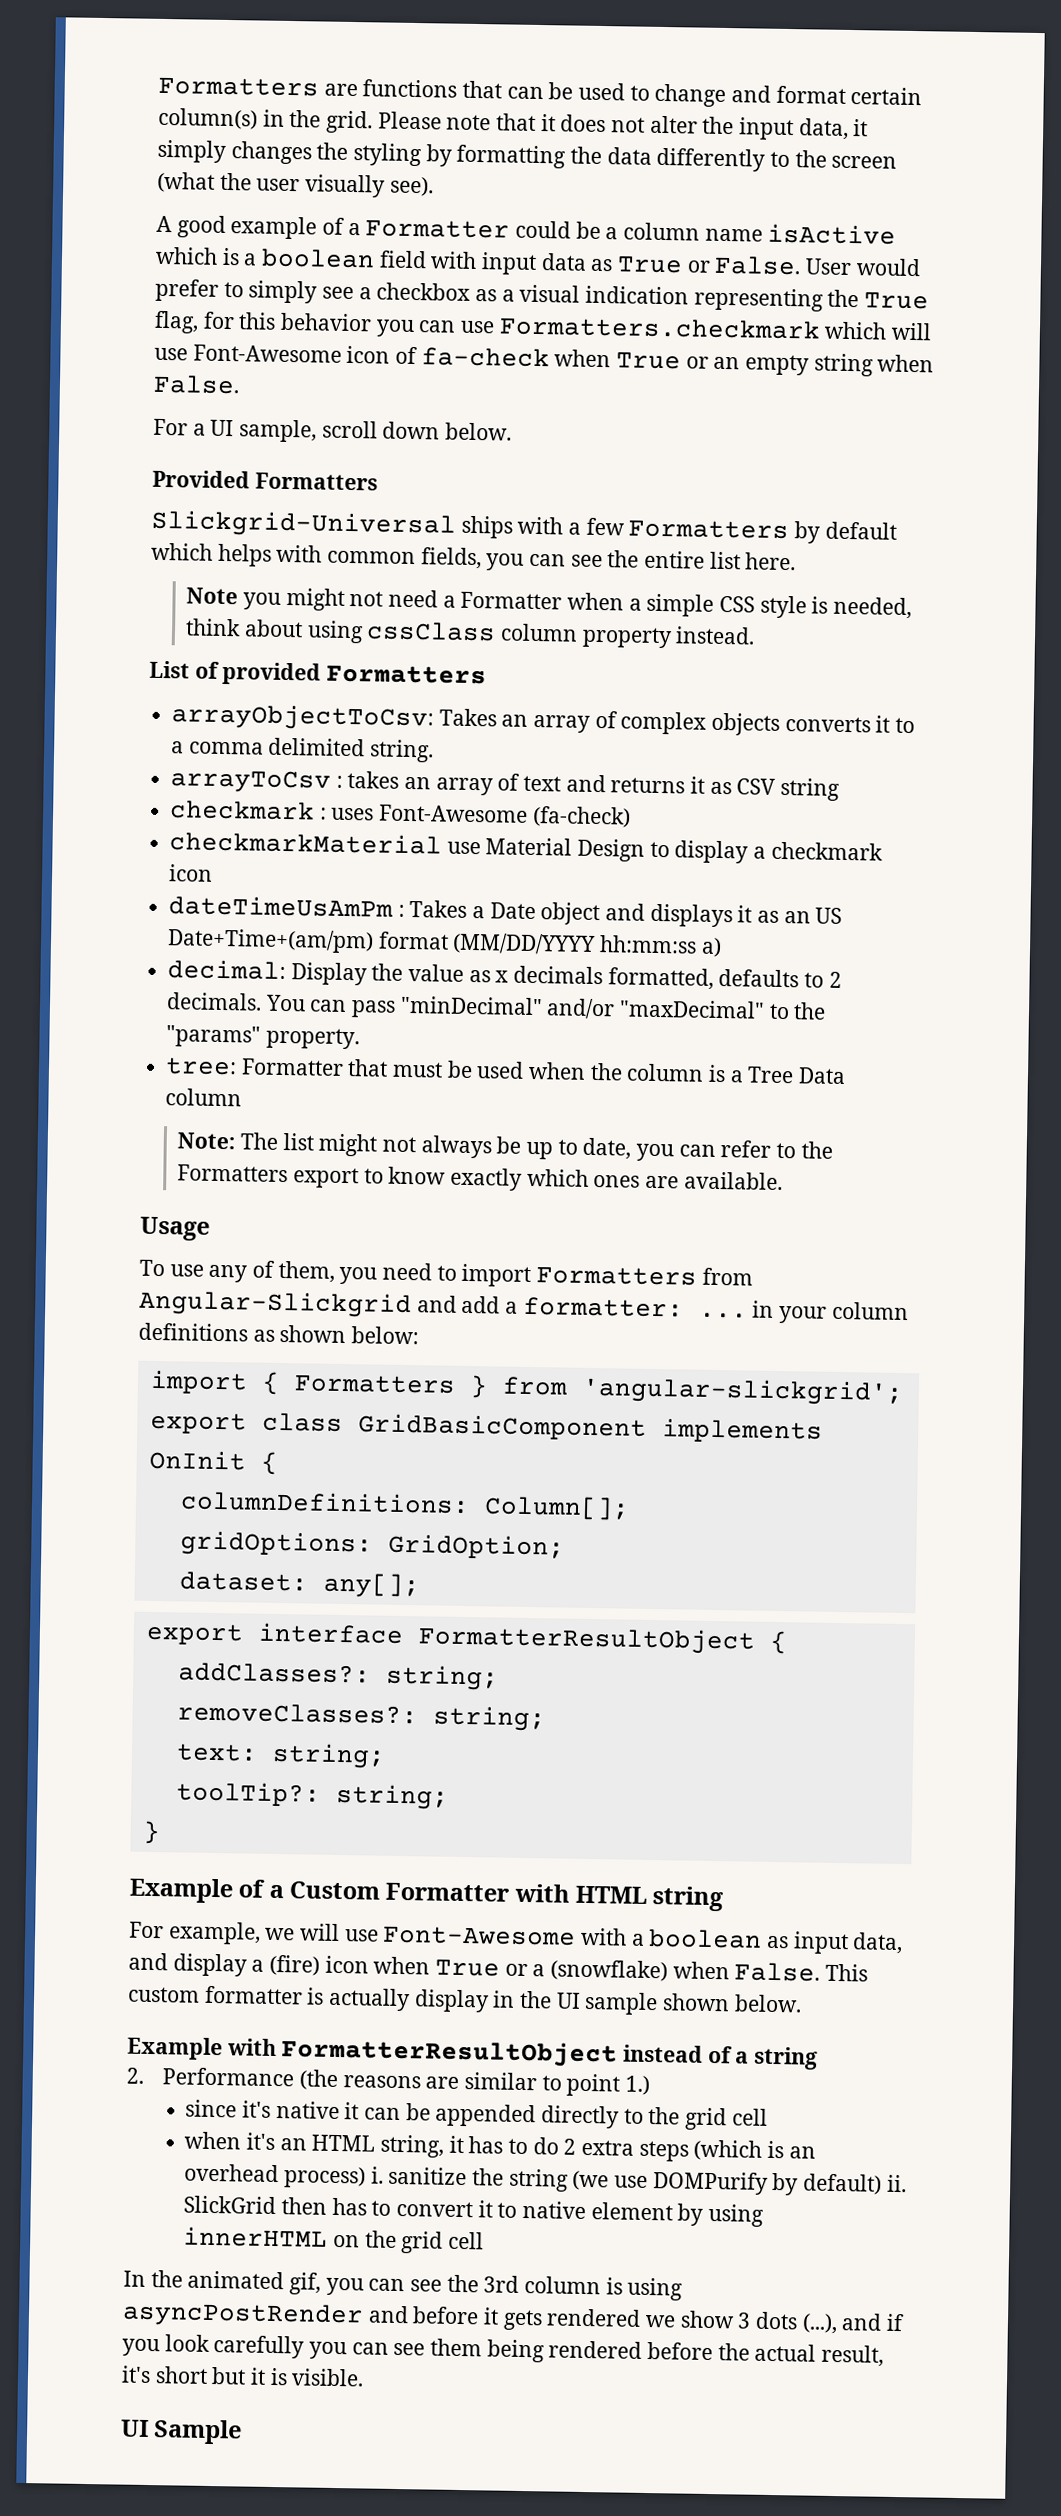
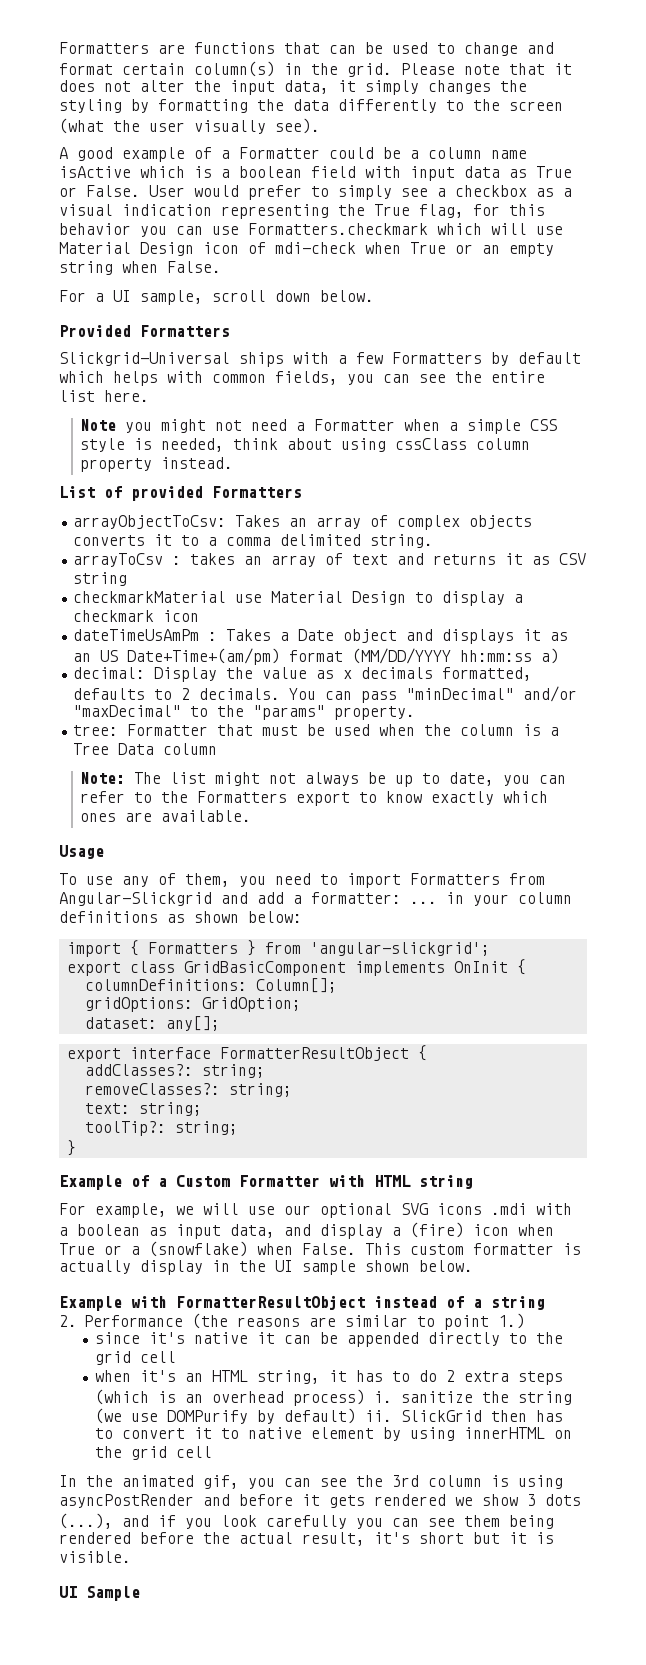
[192,344,342,363] Font-Awesome -> [59,242,194,256] Material Design
[420,347,550,368] fa-check -> [275,242,356,254] mdi-check
[170,800,631,828] // checkmark : uses Font-Awesome (fa-check) -> (128, 579) none
[382,1925,577,1946] Font-Awesome -> [284,1203,527,1218] our optional SVG icons .mdi

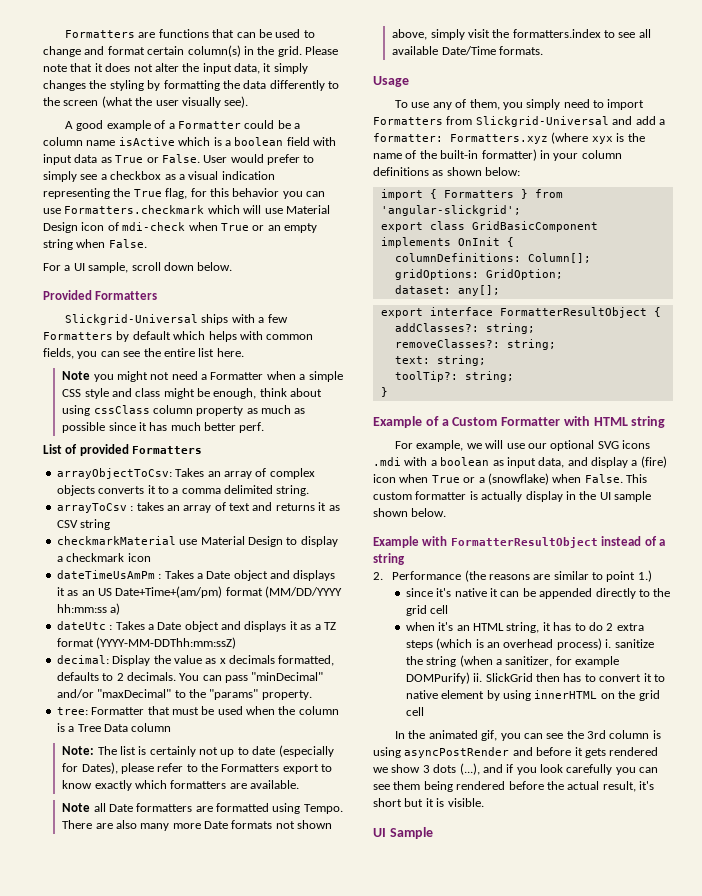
[134,438,225,452] is needed, -> [111,388,257,399] and class might be enough,
[161,457,234,469] instead. -> [246,405,306,414] [62,422,265,433] as much as possible since it has much better perf.
(560, 656) none -> [56,621,336,632] [56,637,237,649] // dateUtc : Takes a Date object and displays it as a TZ format (YYYY-MM-DDThh:mm:ssZ)
[215,772,567,787] might not always be up to date, you can -> [138,745,334,757] [62,762,154,774] is certainly not up to date (especially for Dates), please
[80,813,117,822] ones -> [170,780,227,789] formatters
(252, 816) none -> [62,803,343,814] [62,820,333,831] [392,29,651,40] [392,46,543,55] // Note all Date formatters are formatted using Tempo. There are also many more Date formats not shown above, simply visit the formatters.index to see all available Date/Time formats.
(266, 881) none -> [526,99,561,110] simply
[59,892,212,906] Angular-Slickgrid -> [475,116,609,127] Slickgrid-Universal
[410,901,437,904] ... -> [450,132,645,144] [373,149,537,161] Formatters.xyz (where xyx is the name of the built-in formatter)
[94,1408,356,1424] (we use DOMPurify by default) -> [459,655,620,667] [405,672,470,684] (when a sanitizer, for example DOMPurify)

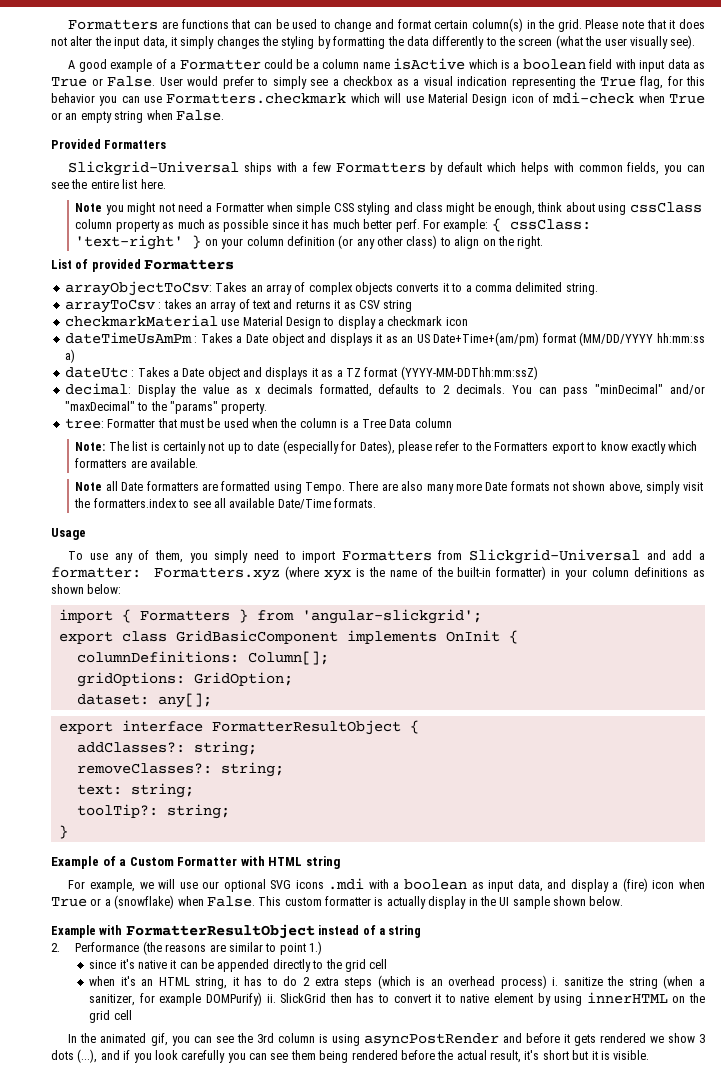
[43,262,233,273] // For a UI sample, scroll down below. -> (224, 115) none
[299,374,306,380] a -> (294, 207) none
[84,388,109,399] style -> [357,202,391,215] styling
(265, 427) none -> [422,218,591,232] [75,235,544,250] For example: { cssClass: 'text-right' } on your column definition (or any other class) to align on the right.
[373,827,433,839] // UI Sample -> (650, 1055) none

